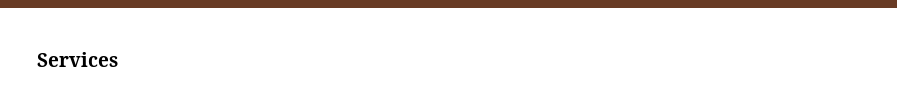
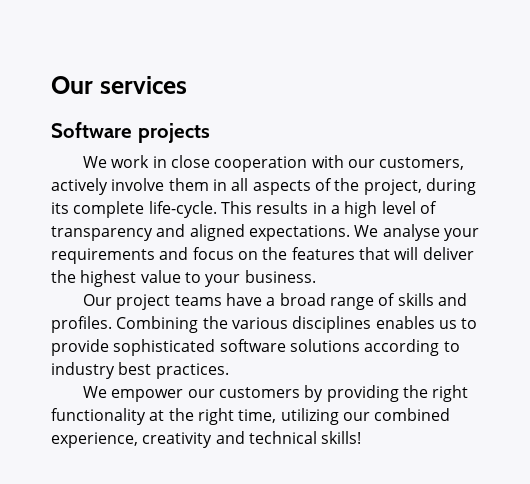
[37,52,118,67] Services -> [51,76,187,94] [51,122,210,143] [82,155,465,172] [51,178,476,195] [51,201,437,218] [51,224,479,241] [51,247,474,264] [51,270,316,287] [82,293,467,310] [51,316,478,333] [51,339,460,356] [51,362,229,379] [82,385,469,402] [51,408,451,425] [51,431,362,448] Our services // Software projects // We work in close cooperation with our customers, actively involve them in all aspects of the project, during its complete life-cycle. This results in a high level of transparency and aligned expectations. We analyse your requirements and focus on the features that will deliver the highest value to your business. // Our project teams have a broad range of skills and profiles. Combining the various disciplines enables us to provide sophisticated software solutions according to industry best practices. // We empower our customers by providing the right functionality at the right time, utilizing our combined experience, creativity and technical skills!

